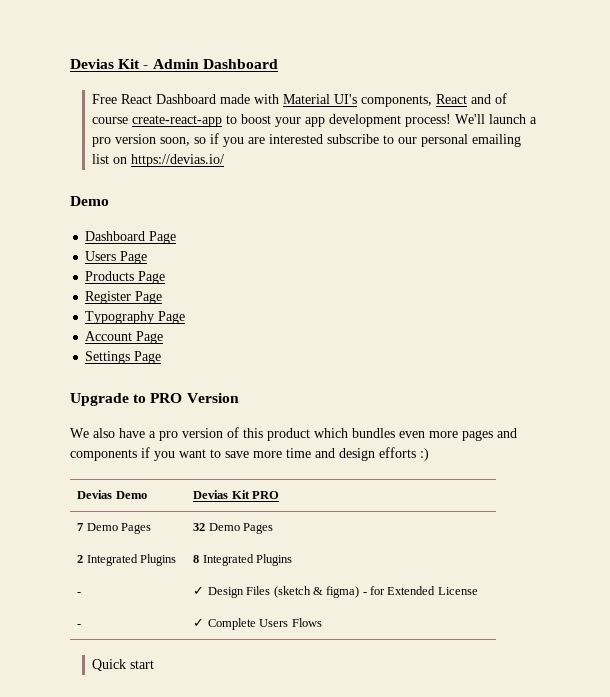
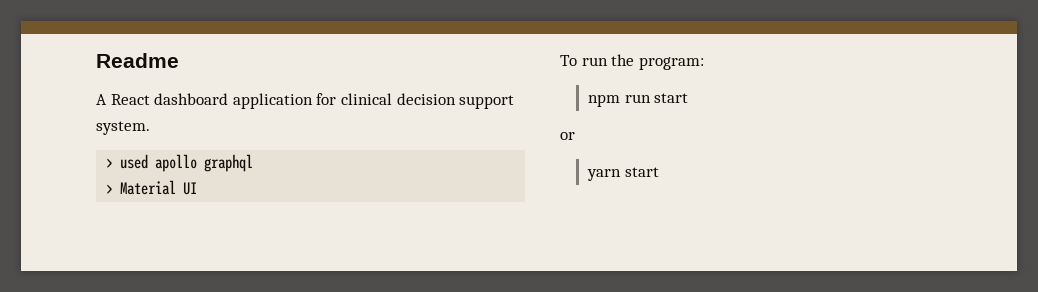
[70,59,278,69] [92,93,508,107] [92,114,538,127] [92,133,522,147] [92,154,225,167] [70,196,109,206] [85,231,177,244] [85,251,148,264] [85,271,166,284] [85,291,163,304] [85,311,186,324] [85,331,164,344] [85,351,162,364] [70,393,239,406] [70,427,517,441] [70,447,429,461] [77,490,147,499] [193,490,280,499] [77,523,152,534] [193,523,274,534] [77,554,177,566] [193,554,293,566] [77,592,82,595] [193,586,478,598] [77,624,82,627] [193,618,322,630] [92,659,127,671] Devias Kit - Admin Dashboard // Free React Dashboard made with Material UI's components, React and of course create-react-app to boost your app development process! We'll launch a pro version soon, so if you are interested subscribe to our personal emailing list on https://devias.io/ // Demo // Dashboard Page // Users Page // Products Page // Register Page // Typography Page // Account Page // Settings Page // Upgrade to PRO Version // We also have a pro version of this product which bundles even more pages and components if you want to save more time and design efforts :) // Devias Demo | Devias Kit PRO // 7 Demo Pages | 32 Demo Pages // 2 Integrated Plugins | 8 Integrated Plugins // - | ✓ Design Files (sketch & figma) - for Extended License // - | ✓ Complete Users Flows // Quick -> [96,53,179,68] [96,93,515,109] [96,121,150,135] [106,154,254,172] [106,180,198,195] [560,54,704,70] [588,93,689,107] [560,132,575,140] [587,169,622,181] Readme // A React dashboard application for clinical decision support system. // > used apollo graphql // > Material UI // To run the program: // npm run start // or // yarn

